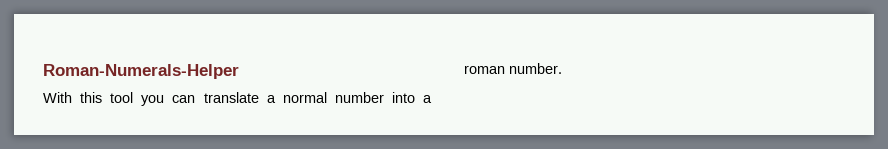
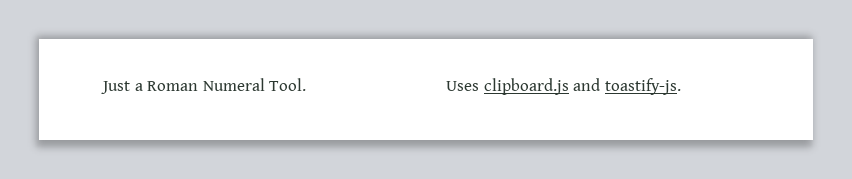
[43,64,239,79] [43,92,433,106] [464,63,562,74] Roman-Numerals-Helper // With this tool you can translate a normal number into a roman number. -> [101,78,307,94] [446,78,681,95] Just a Roman Numeral Tool. // Uses clipboard.js and toastify-js.

